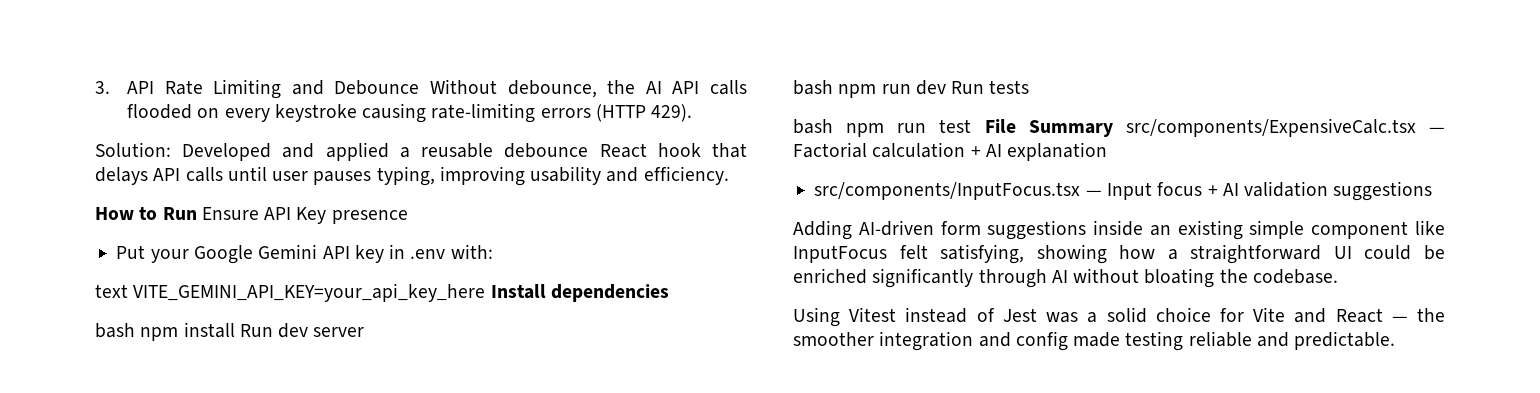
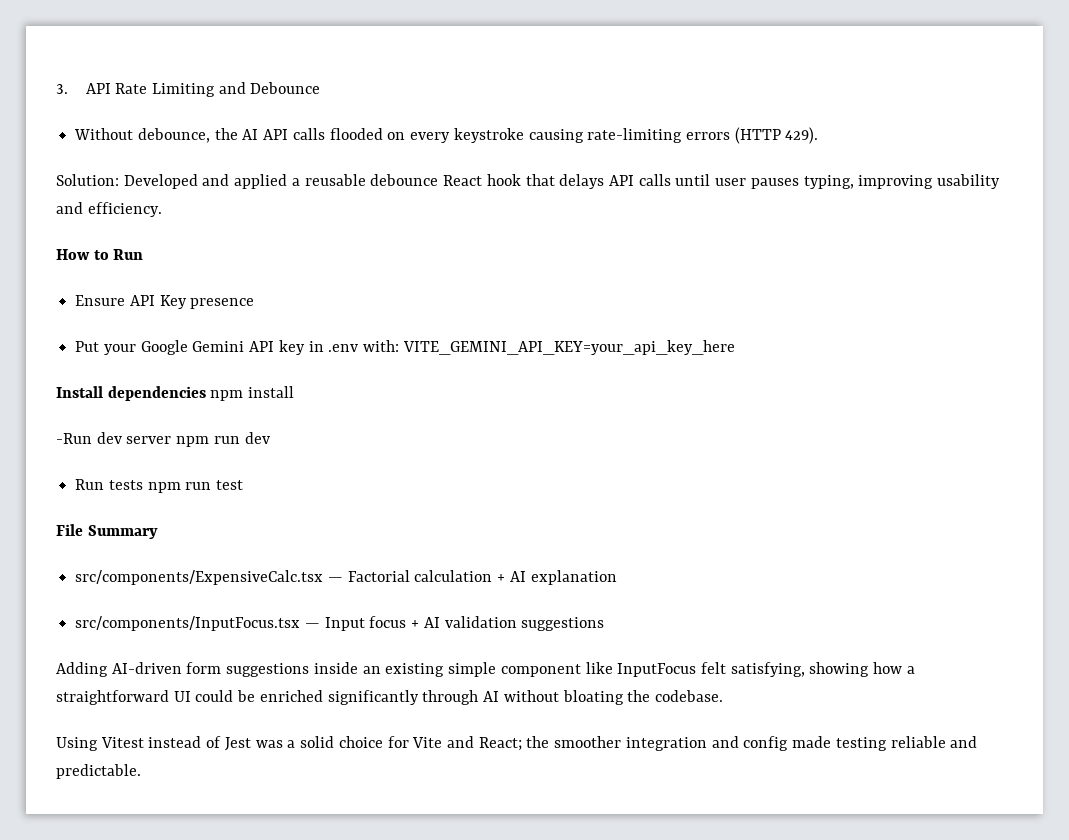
(420, 87) none -> (321, 88) //
(197, 213) none -> (144, 254) //
[95,283,486,302] // text VITE_GEMINI_API_KEY=your_api_key_here -> [402,340,735,355] VITE_GEMINI_API_KEY=your_api_key_here //
[95,323,135,338] // bash -> (206, 393) none
[239,324,273,337] Run -> [56,433,92,444] // -Run
[793,80,833,95] // bash -> (172, 440) none
(946, 87) none -> (270, 438) //
[793,119,833,134] // bash -> (143, 485) none
(972, 126) none -> (244, 485) //
(1113, 128) none -> (158, 532) //
[1335,308,1408,323] React — -> [478,737,522,751] React;

